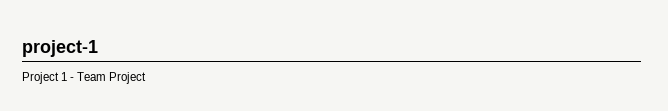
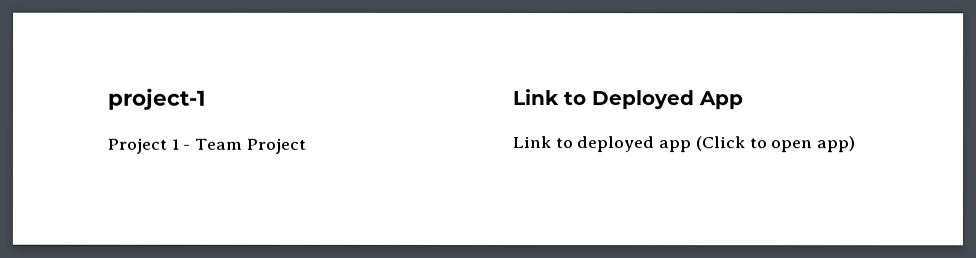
(147, 78) none -> [513,89,744,110] [512,136,856,153] // Link to Deployed App // Link to deployed app (Click to open app)

